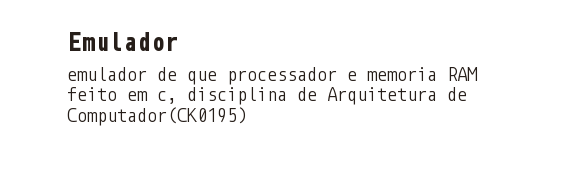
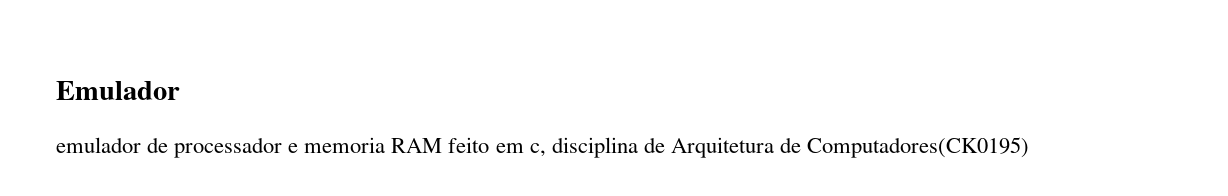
[187,71,217,85] que -> (169, 145) none
[67,107,247,126] Computador(CK0195) -> [806,137,1029,158] Computadores(CK0195)

